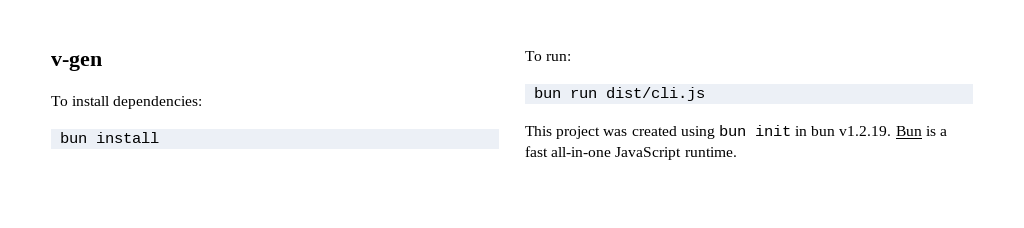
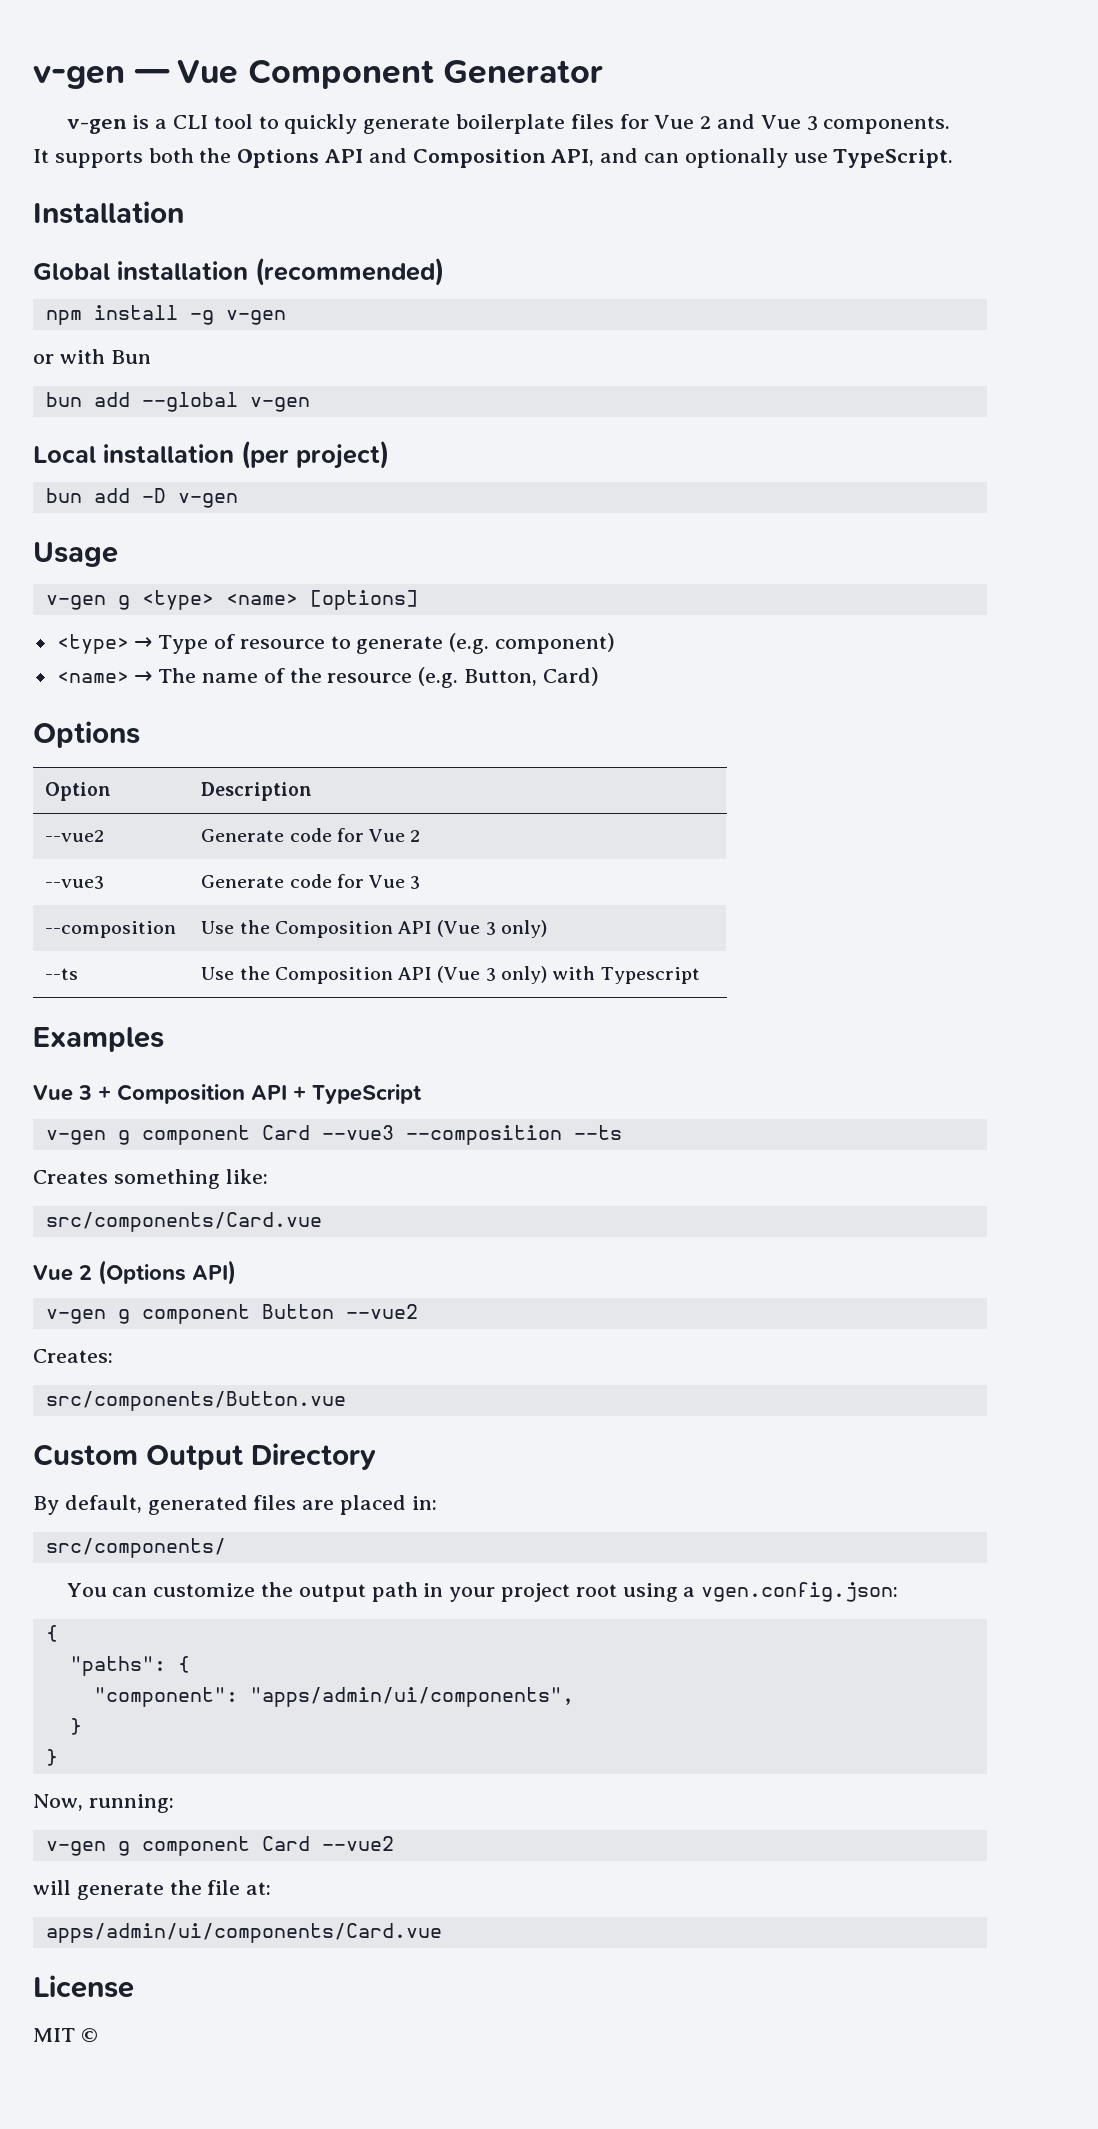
[51,55,102,71] [51,96,203,109] [60,132,160,143] [525,51,572,61] [534,87,706,101] [525,125,948,139] [525,146,737,160] v-gen // To install dependencies: // bun install // To run: // bun run dist/cli.js // This project was created using bun init in bun v1.2.19. Bun is a fast all-in-one JavaScript runtime. -> [33,59,603,89] [66,114,951,134] [33,148,954,168] [33,201,184,224] [33,257,444,286] [45,305,286,325] [33,349,151,364] [45,392,310,412] [33,440,389,469] [45,488,238,508] [33,542,118,567] [45,590,418,610] [56,633,616,654] [56,667,599,688] [33,721,140,748] [45,782,112,801] [201,782,313,801] [45,830,105,842] [201,828,421,842] [45,876,105,889] [201,874,421,889] [45,921,177,938] [201,920,548,938] [45,968,79,980] [201,966,700,984] [33,1027,164,1052] [33,1084,422,1104] [45,1125,622,1145] [33,1169,268,1189] [45,1212,322,1232] [33,1260,236,1285] [45,1304,418,1324] [33,1349,113,1363] [45,1391,346,1411] [33,1443,376,1470] [33,1495,437,1515] [45,1538,226,1558] [66,1582,899,1602] [45,1625,58,1642] [69,1656,190,1676] [93,1687,574,1707] [69,1718,82,1735] [45,1749,58,1766] [33,1794,174,1813] [45,1836,394,1856] [33,1880,272,1900] [45,1923,442,1943] [33,1975,134,1998] [33,2028,98,2043] v-gen — Vue Component Generator // v-gen is a CLI tool to quickly generate boilerplate files for Vue 2 and Vue 3 components. // It supports both the Options API and Composition API, and can optionally use TypeScript. // Installation // Global installation (recommended) // npm install -g v-gen // or with Bun // bun add --global v-gen // Local installation (per project) // bun add -D v-gen // Usage // v-gen g <type> <name> [options] // <type> → Type of resource to generate (e.g. component) // <name> → The name of the resource (e.g. Button, Card) // Options // Option | Description // --vue2 | Generate code for Vue 2 // --vue3 | Generate code for Vue 3 // --composition | Use the Composition API (Vue 3 only) // --ts | Use the Composition API (Vue 3 only) with Typescript // Examples // Vue 3 + Composition API + TypeScript // v-gen g component Card --vue3 --composition --ts // Creates something like: // src/components/Card.vue // Vue 2 (Options API) // v-gen g component Button --vue2 // Creates: // src/components/Button.vue // Custom Output Directory // By default, generated files are placed in: // src/components/ // You can customize the output path in your project root using a vgen.config.json: // { // "paths": { // "component": "apps/admin/ui/components", // } // } // Now, running: // v-gen g component Card --vue2 // will generate the file at: // apps/admin/ui/components/Card.vue // License // MIT ©

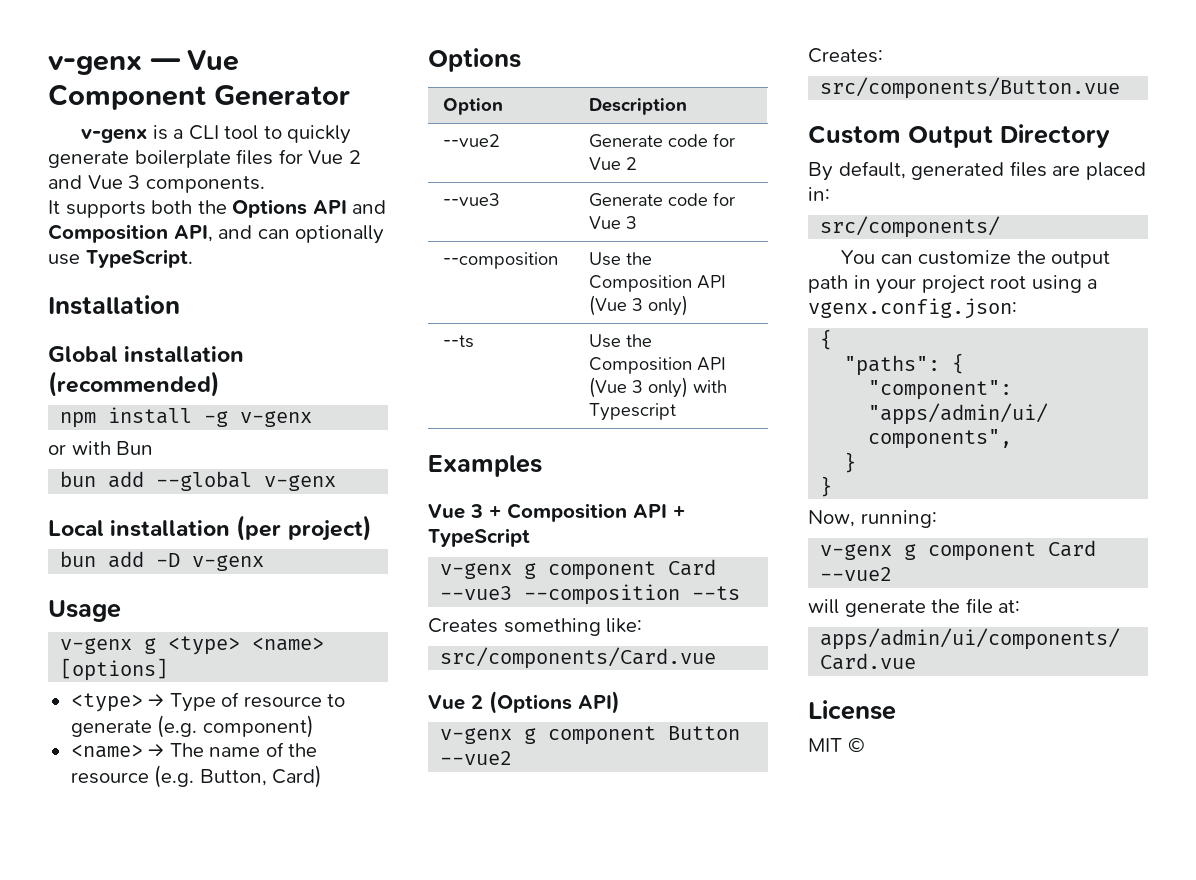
[33,66,125,89] v-gen -> [48,56,142,75] v-genx
[66,119,127,134] v-gen -> [81,129,148,143] v-genx
[225,310,286,325] v-gen -> [240,411,313,427] v-genx
[249,397,310,412] v-gen -> [264,475,337,491] v-genx
[177,493,238,508] v-gen -> [192,555,265,571] v-genx
[45,595,106,610] v-gen -> [60,638,133,654] v-genx
[45,1130,106,1145] v-gen -> [440,563,513,579] v-genx
[45,1309,106,1324] v-gen -> [440,728,513,744] v-genx
[701,1582,899,1602] vgen.config.json: -> [808,298,1017,319] vgenx.config.json:
[45,1841,106,1856] v-gen -> [820,544,893,560] v-genx

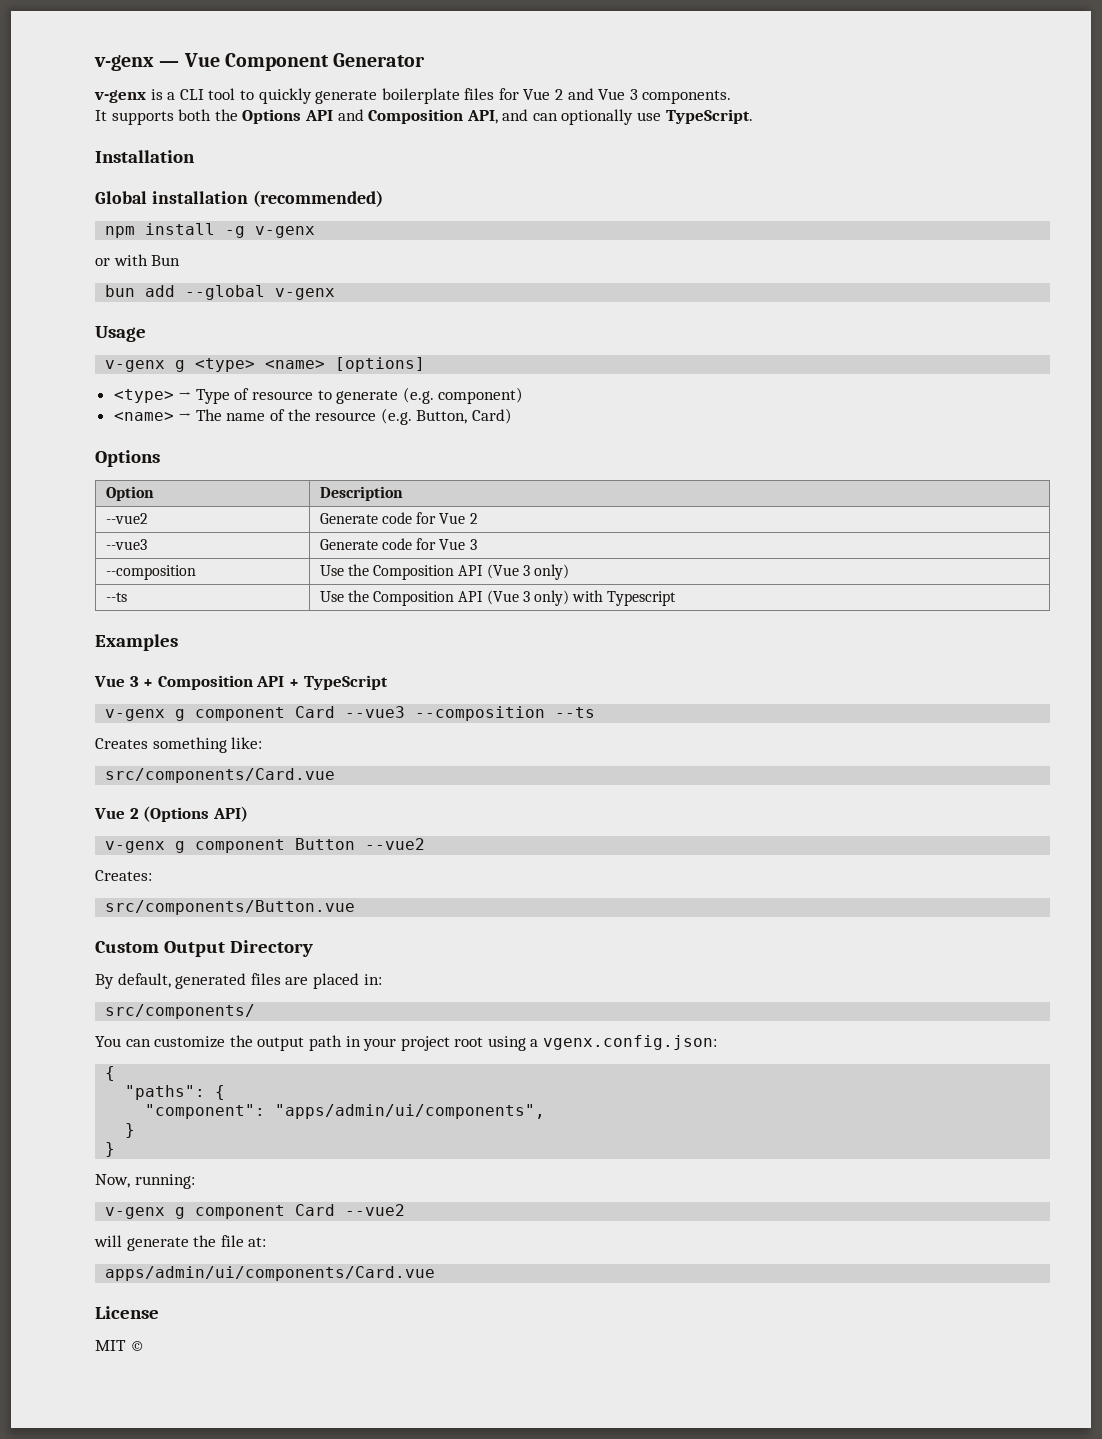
[48,515,372,541] [60,551,265,571] // Local installation (per project) // bun add -D v-genx -> (336, 294) none

